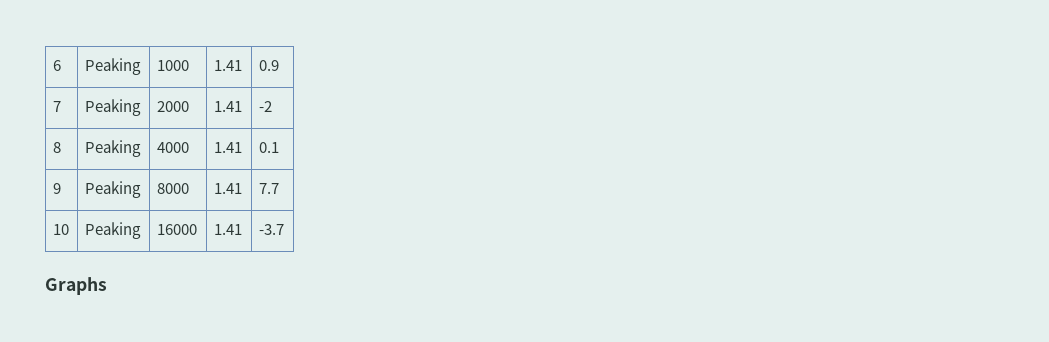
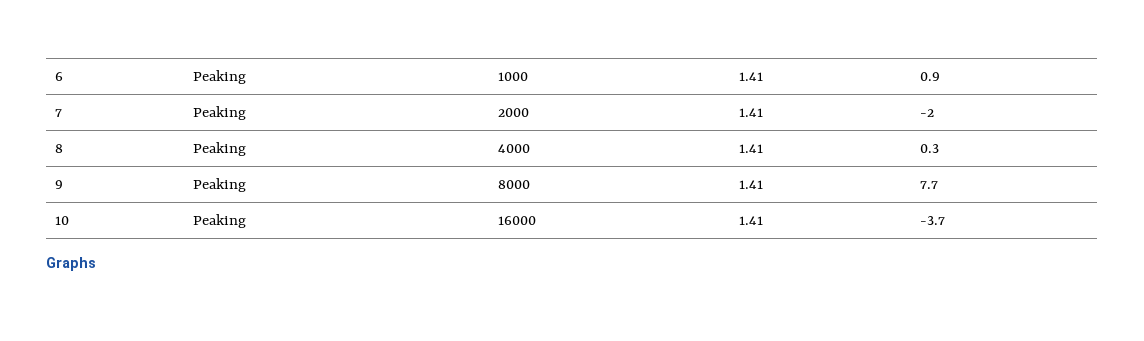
[258,142,279,153] 0.1 -> [919,144,939,153] 0.3

